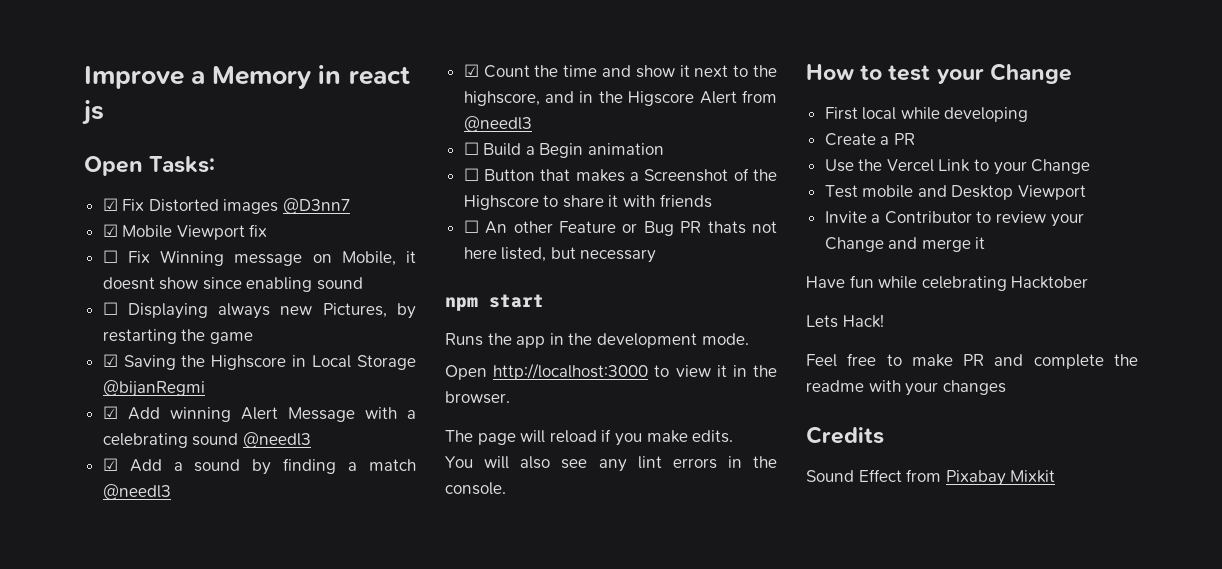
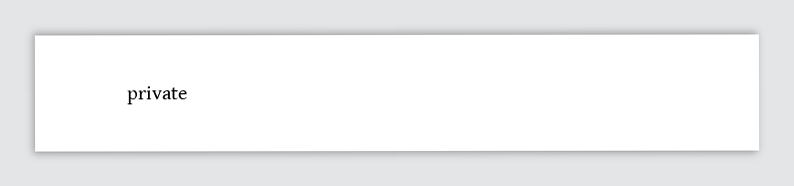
[84,65,410,89] [82,100,104,125] [84,156,216,176] [102,198,351,214] [102,224,268,240] [102,250,416,266] [102,277,364,292] [102,302,416,319] [102,329,253,344] [102,354,416,370] [102,380,205,397] [102,406,417,422] [102,432,311,448] [102,458,416,475] [102,484,171,500] [463,64,777,78] [463,90,777,106] [463,116,532,132] [463,142,665,158] [463,168,777,182] [463,194,712,210] [463,220,777,236] [463,247,657,263] [445,294,544,311] [445,333,749,348] [445,363,777,380] [445,391,510,404] [445,429,734,446] [445,456,777,472] [445,482,506,495] [806,63,1072,84] [824,107,1029,122] [824,133,915,146] [824,159,1091,175] [824,185,1087,200] [824,211,1084,227] [824,237,986,252] [806,275,1089,291] [806,314,884,328] [806,353,1138,369] [806,380,1006,396] [806,426,884,444] [806,469,1056,486] Improve a Memory in react js // Open Tasks: // ☑ Fix Distorted images @D3nn7 // ☑ Mobile Viewport fix // ☐ Fix Winning message on Mobile, it doesnt show since enabling sound // ☐ Displaying always new Pictures, by restarting the game // ☑ Saving the Highscore in Local Storage @bijanRegmi // ☑ Add winning Alert Message with a celebrating sound @needl3 // ☑ Add a sound by finding a match @needl3 // ☑ Count the time and show it next to the highscore, and in the Higscore Alert from @needl3 // ☐ Build a Begin animation // ☐ Button that makes a Screenshot of the Highscore to share it with friends // ☐ An other Feature or Bug PR thats not here listed, but necessary // npm start // Runs the app in the development mode. // Open http://localhost:3000 to view it in the browser. // The page will reload if you make edits. // You will also see any lint errors in the console. // How to test your Change // First local while developing // Create a PR // Use the Vercel Link to your Change // Test mobile and Desktop Viewport // Invite a Contributor to review your Change and merge it // Have fun while celebrating Hacktober // Lets Hack! // Feel free to make PR and complete the readme with your changes // Credits // Sound Effect from Pixabay Mixkit -> [126,86,188,105] private

